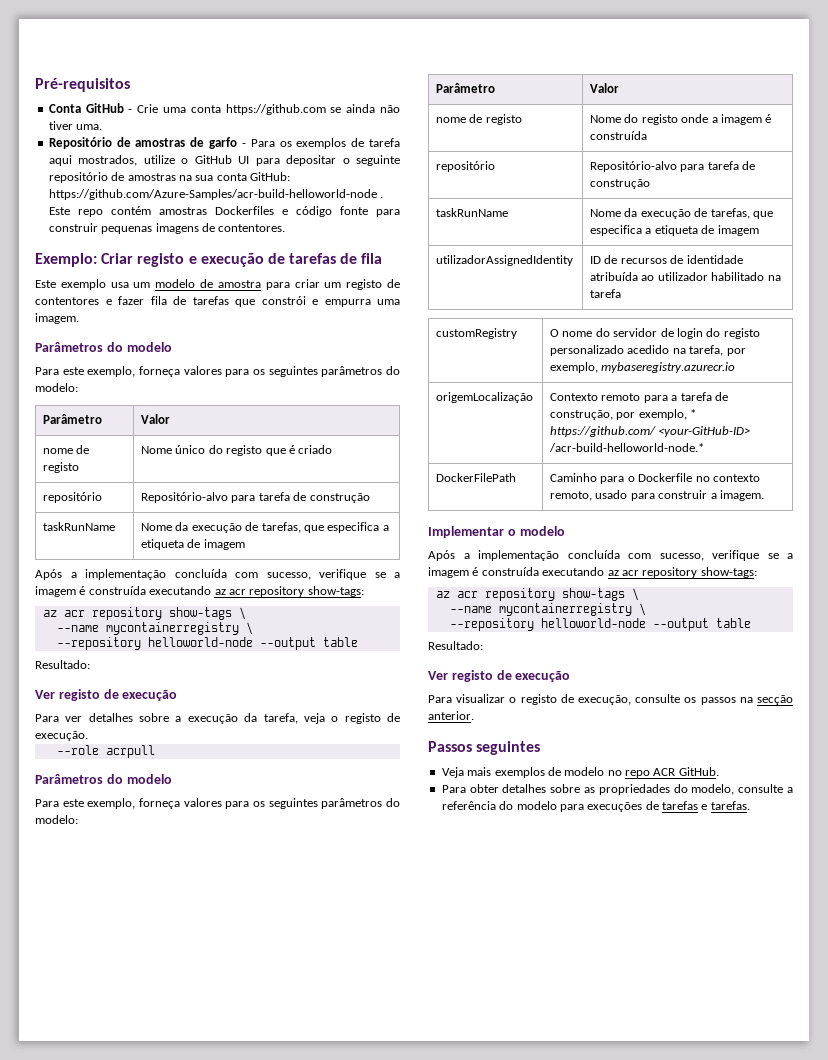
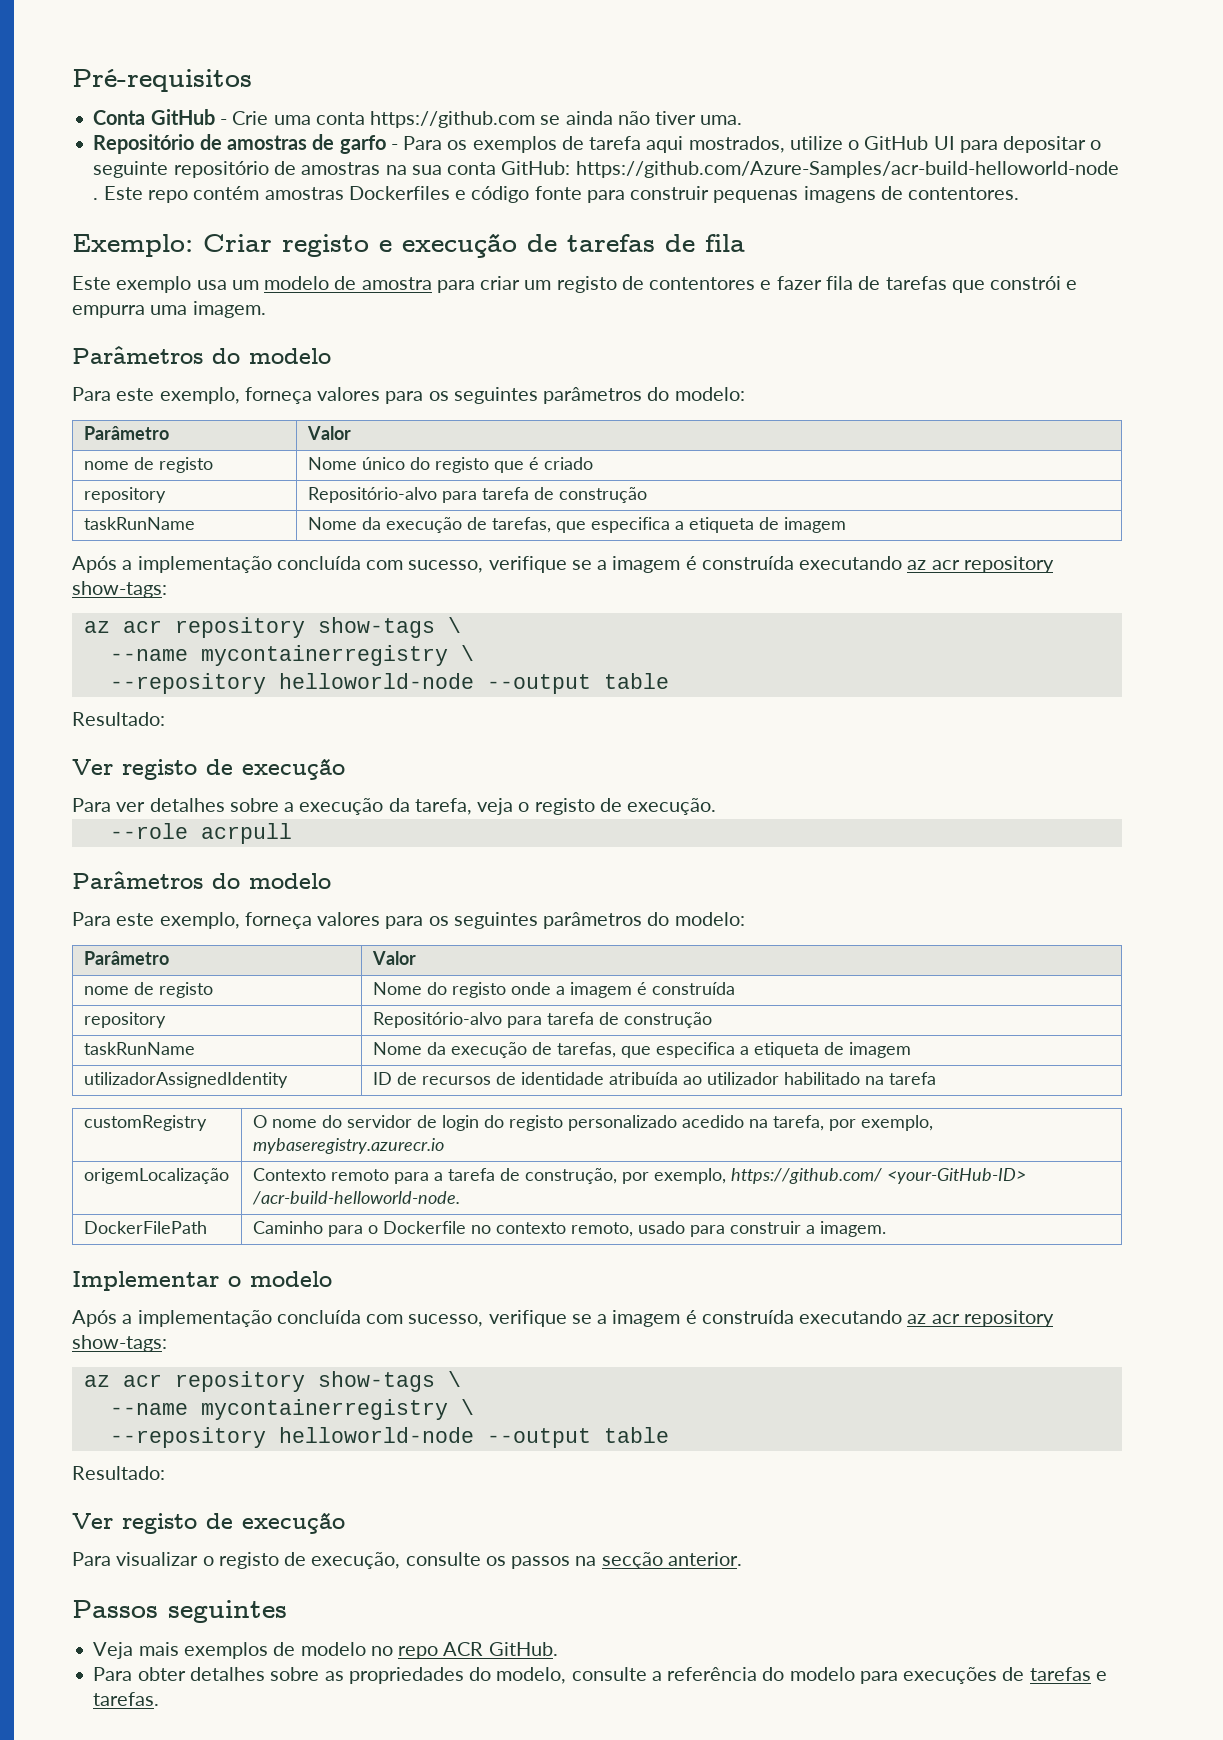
[43,492,103,503] repositório -> [83,487,166,503] repository
[436,161,496,172] repositório -> [83,1012,166,1028] repository
[690,409,697,418] * -> (726, 1176) none
[549,443,705,452] /acr-build-helloworld-node.* -> [251,1191,460,1205] /acr-build-helloworld-node.

